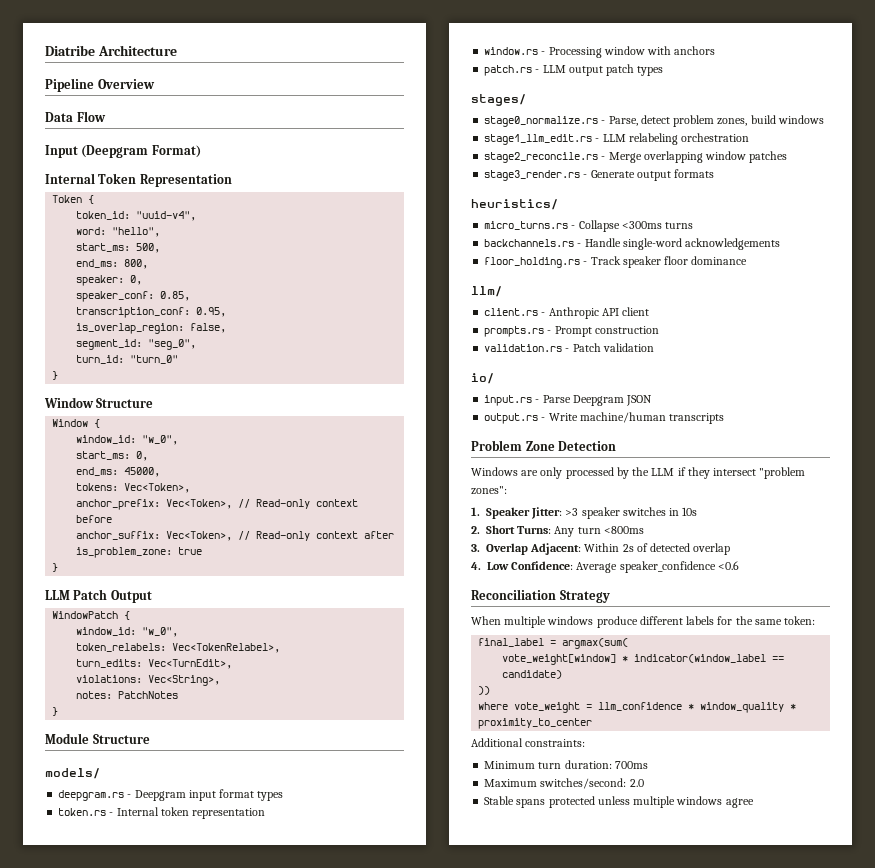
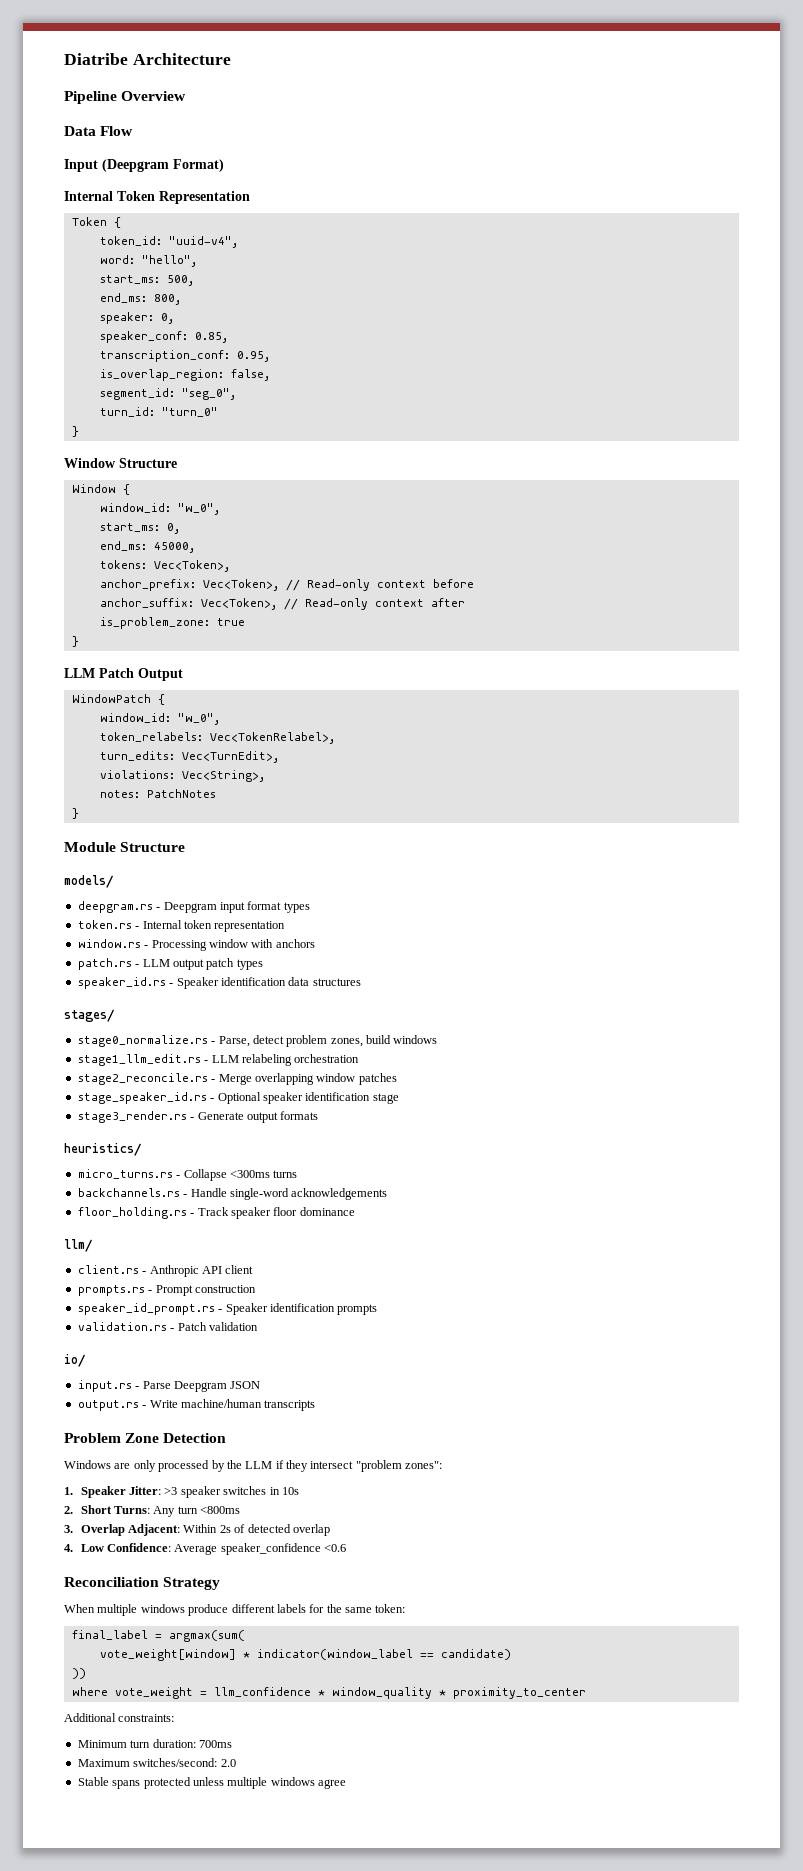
(664, 71) none -> [77,977,361,989] // speaker_id.rs - Speaker identification data structures
(788, 157) none -> [77,1092,399,1104] // stage_speaker_id.rs - Optional speaker identification stage
(659, 330) none -> [77,1303,378,1315] // speaker_id_prompt.rs - Speaker identification prompts

